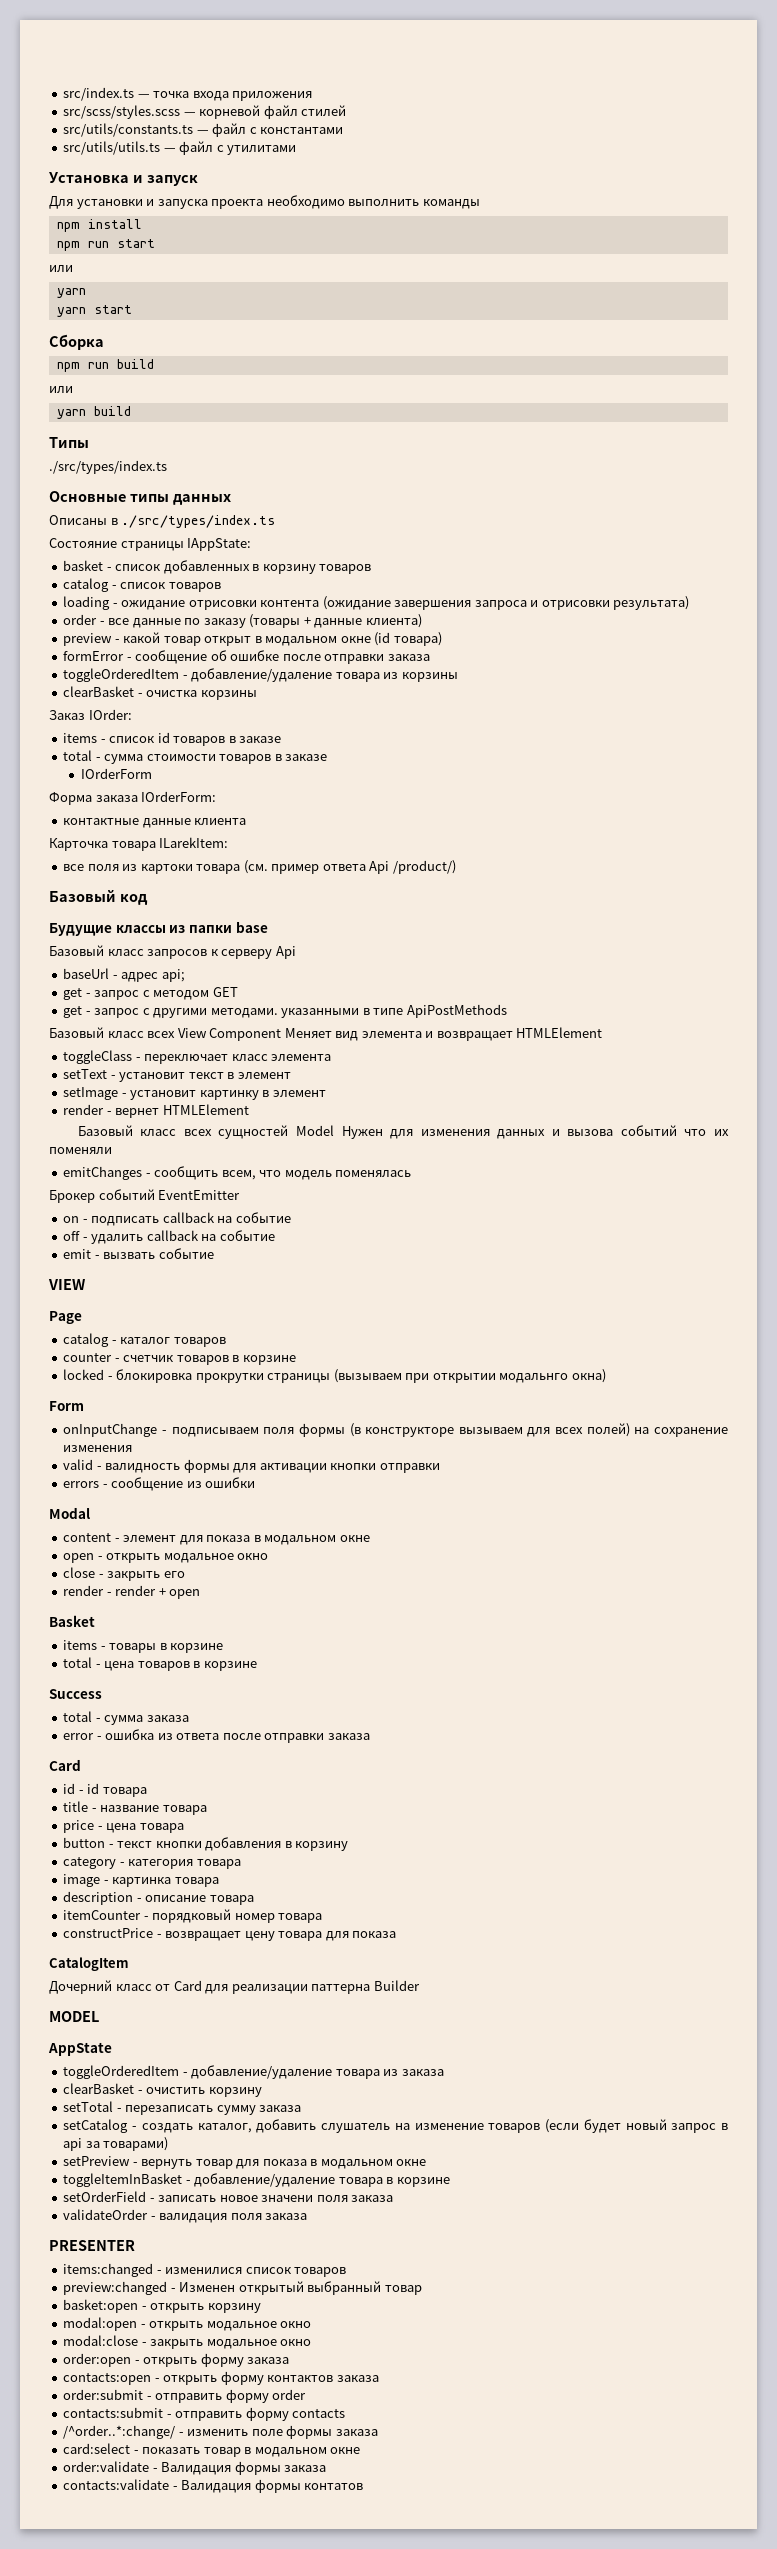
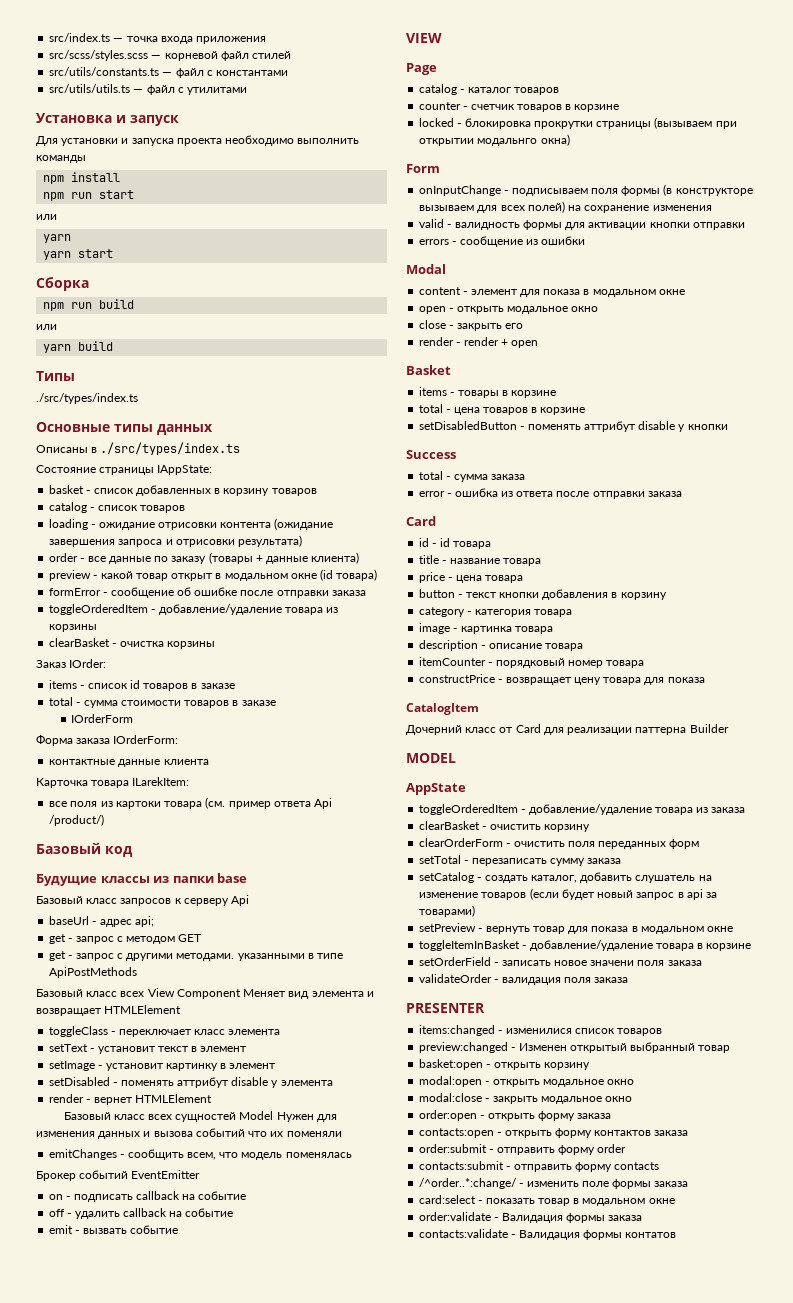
(326, 1093) none -> [49,1077,333,1088] // setDisabled - поменять аттрибут disable у элемента
(257, 1666) none -> [419,421,728,432] // setDisabledButton - поменять аттрибут disable у кнопки
(262, 2092) none -> [419,838,700,849] // clearOrderForm - очистить поля переданных форм

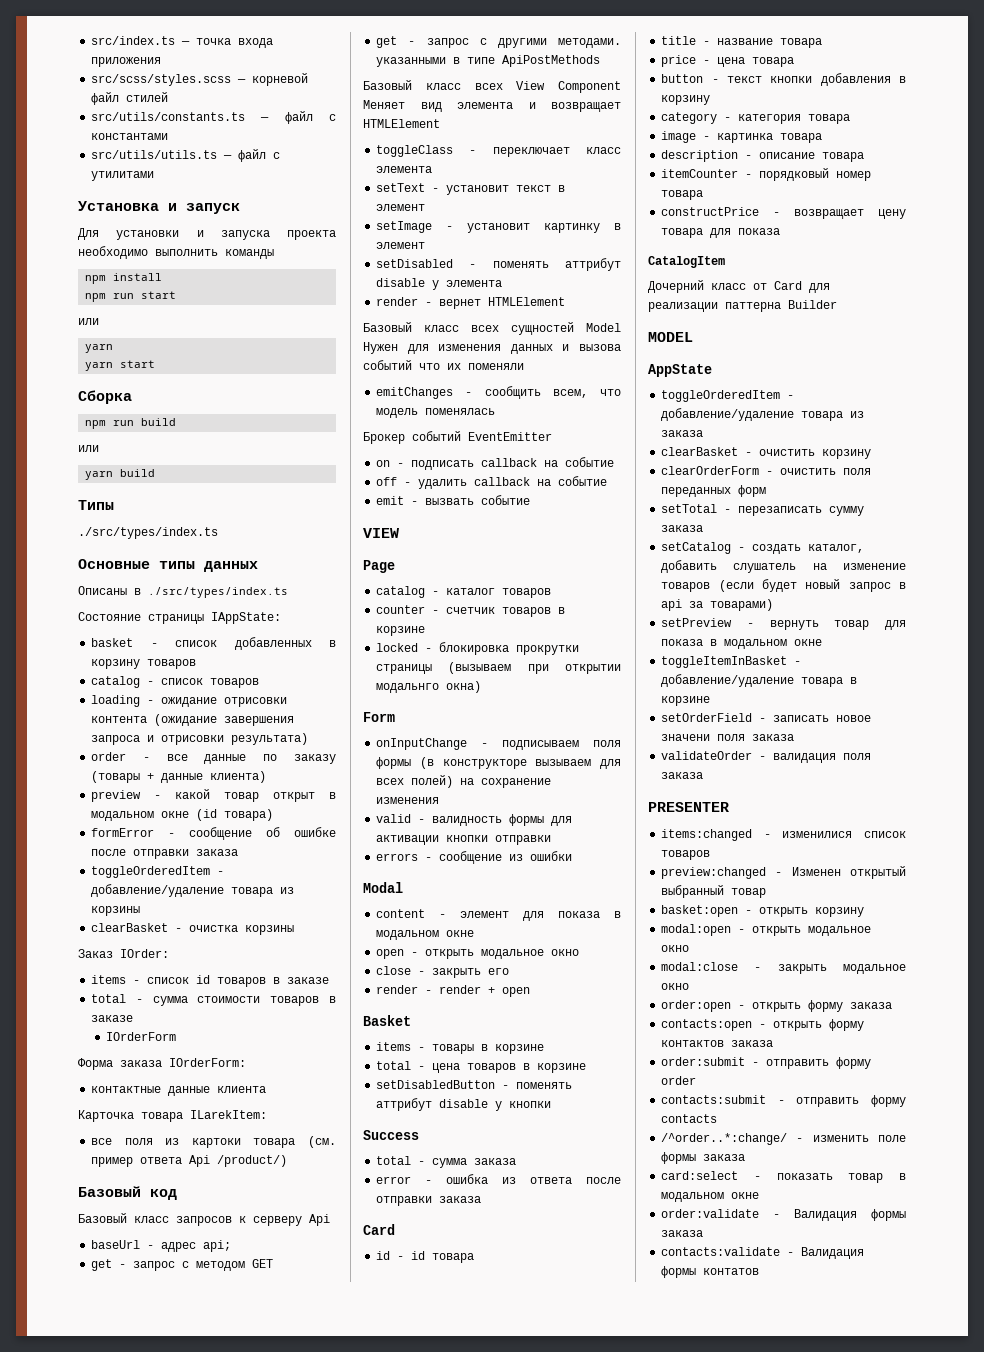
[36,873,248,886] // Будущие классы из папки base -> (177, 1194) none

